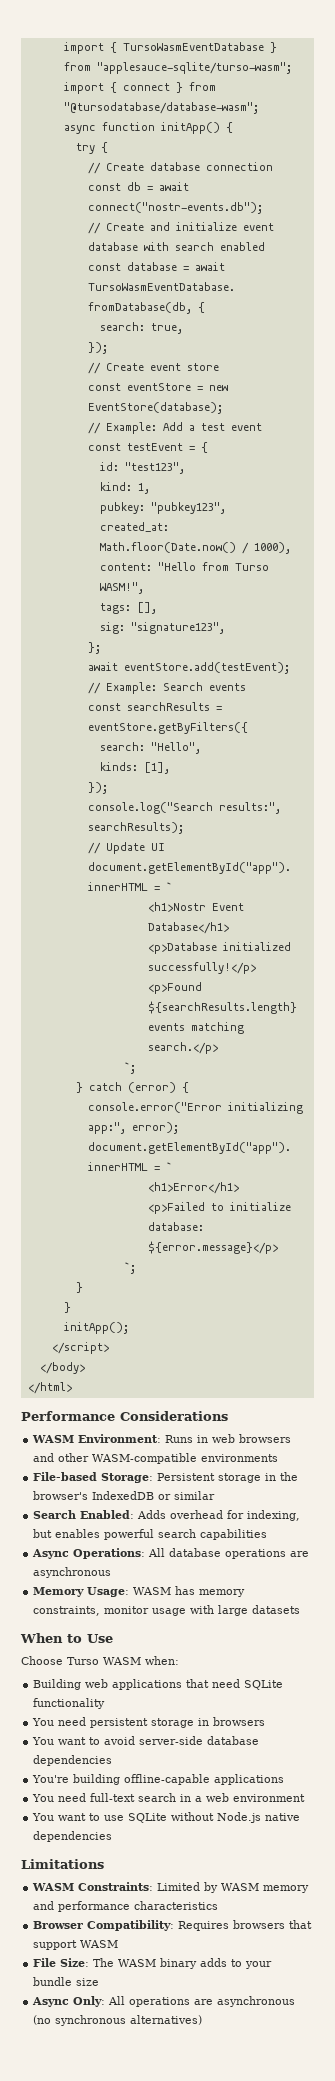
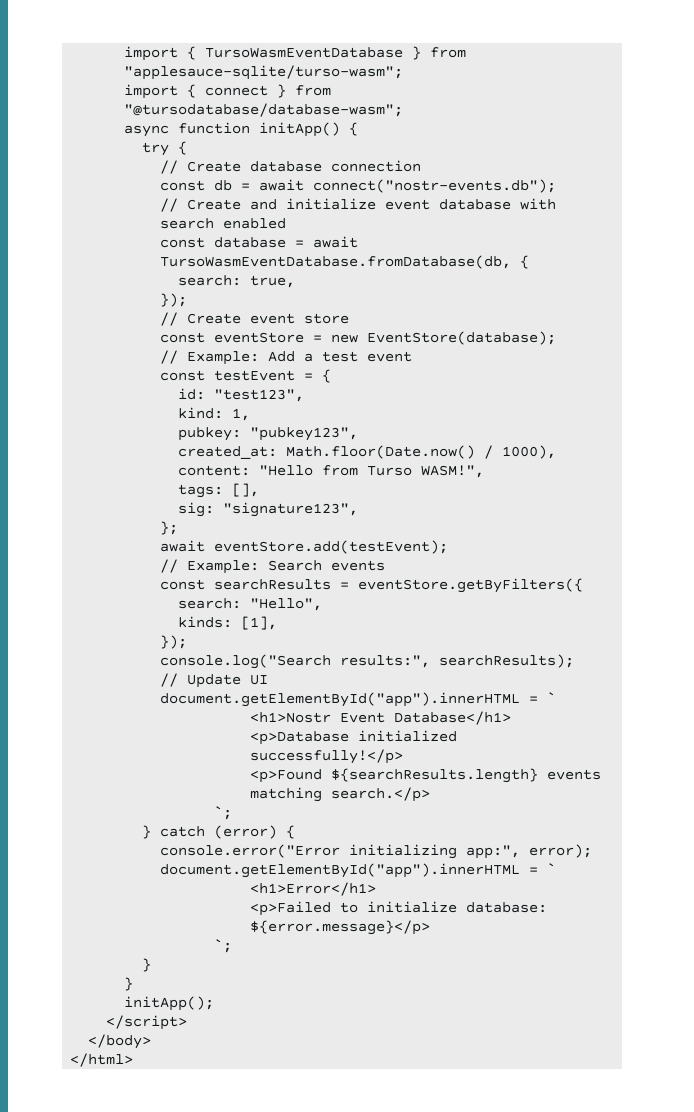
[21,1411,228,1421] [32,1434,292,1443] [33,1453,279,1464] [33,1472,299,1483] [33,1491,216,1500] [33,1510,301,1521] [33,1529,268,1540] [32,1548,310,1559] [33,1567,112,1578] [33,1586,246,1597] [33,1605,301,1616] [20,1633,113,1643] [21,1656,179,1665] [33,1679,284,1690] [33,1698,106,1709] [32,1717,266,1728] [32,1736,260,1745] [33,1755,113,1766] [32,1774,285,1785] [32,1793,306,1802] [32,1812,301,1823] [33,1831,113,1842] [21,1859,104,1869] [32,1882,310,1893] [33,1901,219,1912] [33,1920,313,1931] [33,1940,119,1950] [33,1958,273,1969] [33,1977,100,1986] [32,1996,296,2007] [33,2015,203,2026] // Performance Considerations // WASM Environment: Runs in web browsers and other WASM-compatible environments // File-based Storage: Persistent storage in the browser's IndexedDB or similar // Search Enabled: Adds overhead for indexing, but enables powerful search capabilities // Async Operations: All database operations are asynchronous // Memory Usage: WASM has memory constraints, monitor usage with large datasets // When to Use // Choose Turso WASM when: // Building web applications that need SQLite functionality // You need persistent storage in browsers // You want to avoid server-side database dependencies // You're building offline-capable applications // You need full-text search in a web environment // You want to use SQLite without Node.js native dependencies // Limitations // WASM Constraints: Limited by WASM memory and performance characteristics // Browser Compatibility: Requires browsers that support WASM // File Size: The WASM binary adds to your bundle size // Async Only: All operations are asynchronous (no synchronous alternatives) -> (134, 1060) none

